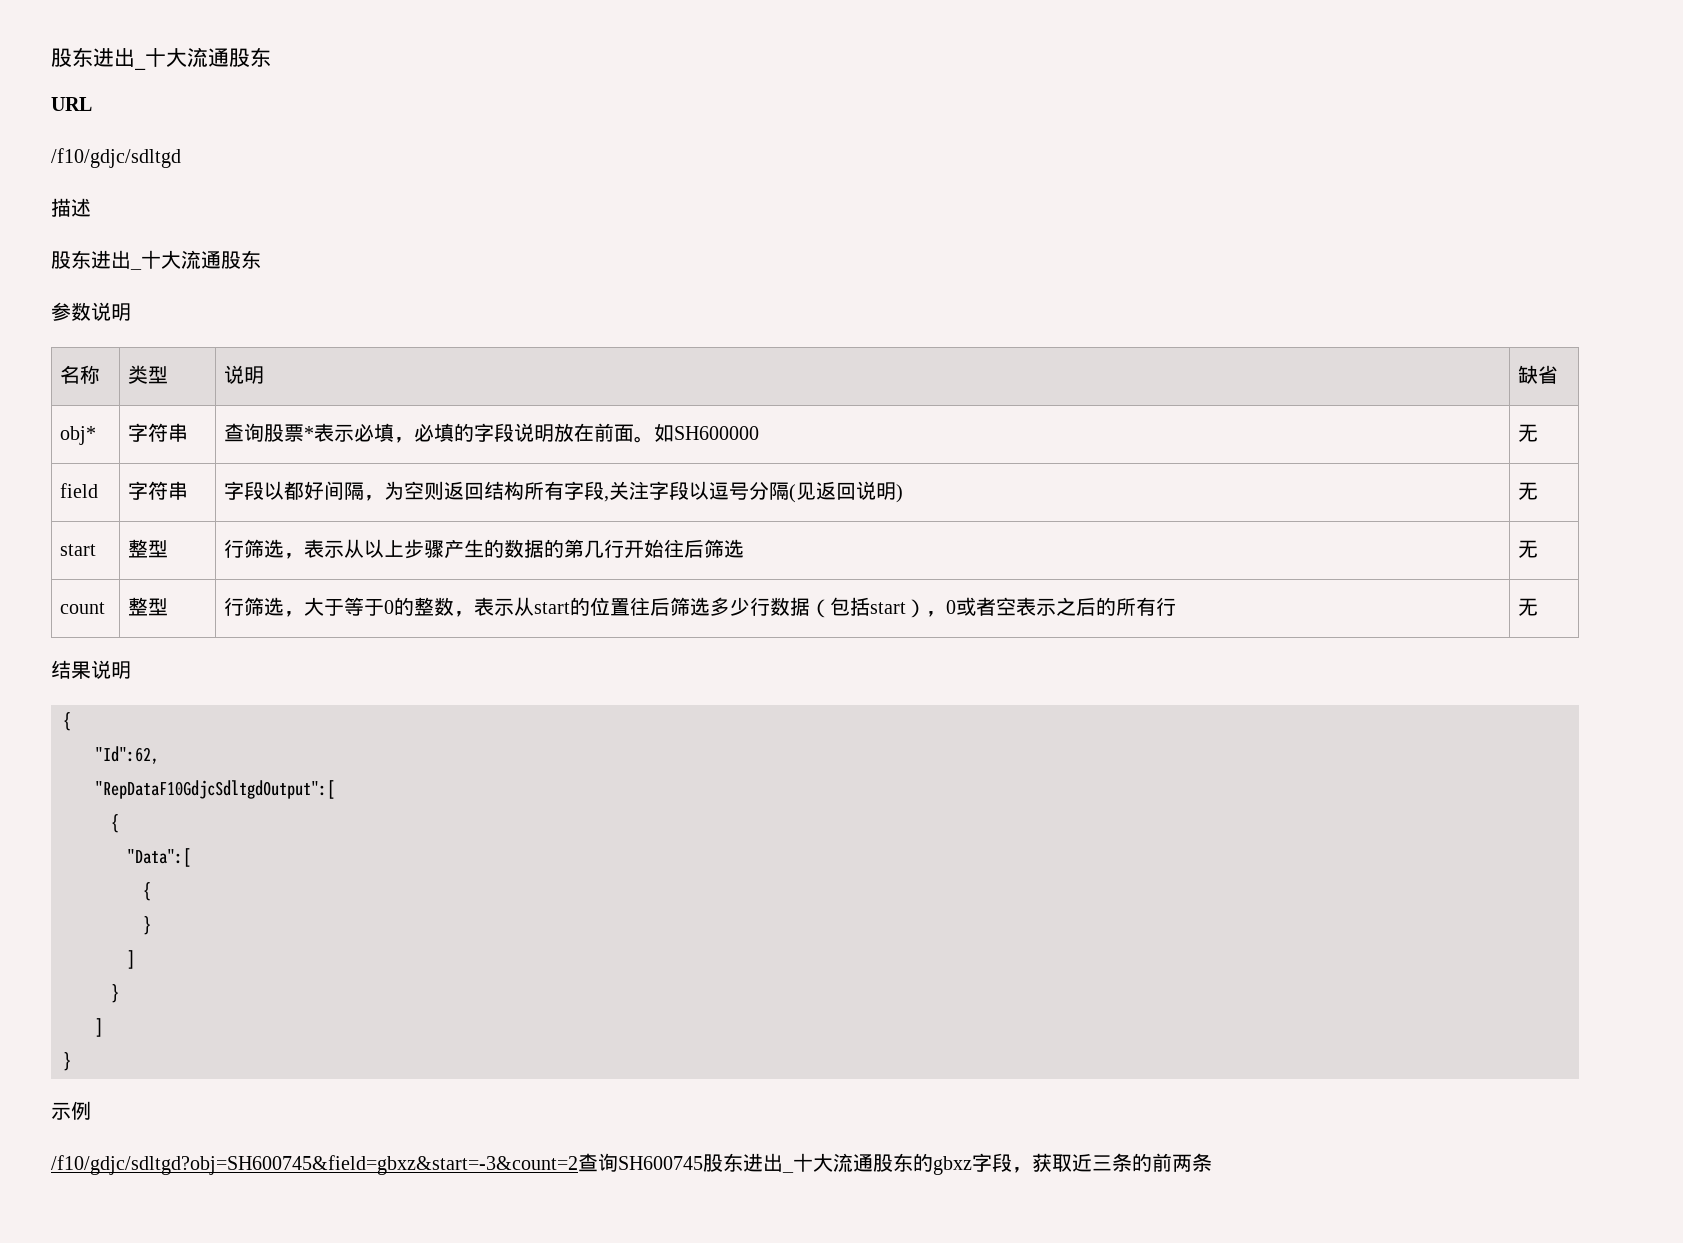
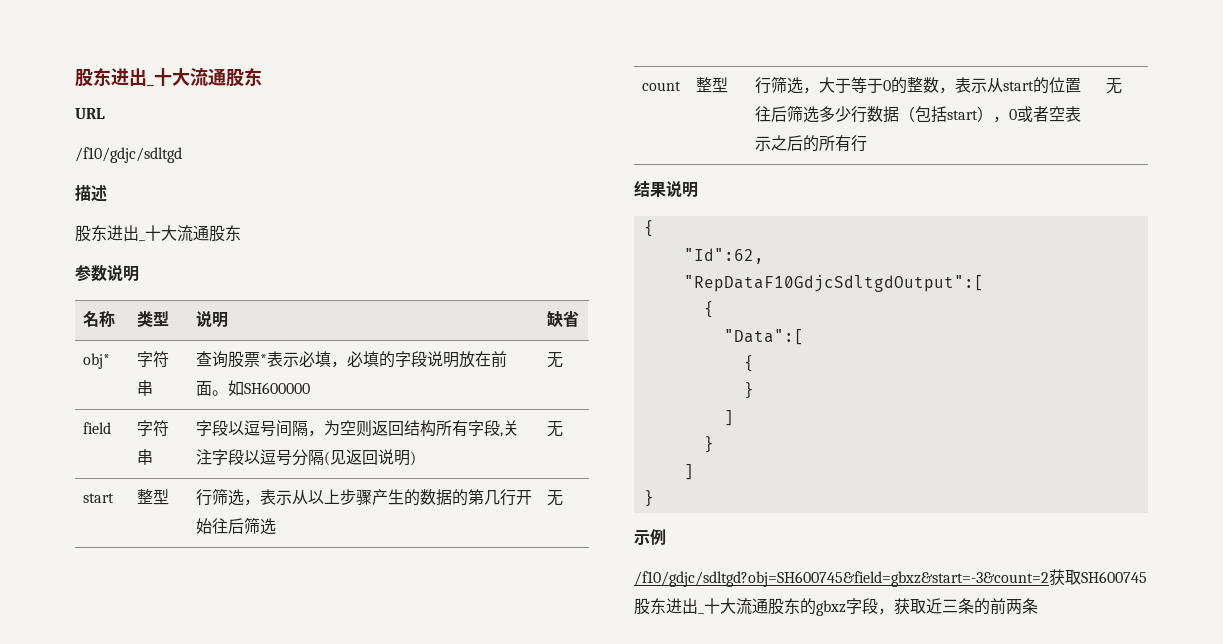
[284,481,325,500] 都好 -> [243,420,276,437] 逗号
[578,1153,618,1172] 查询 -> [1049,569,1081,586] 获取

